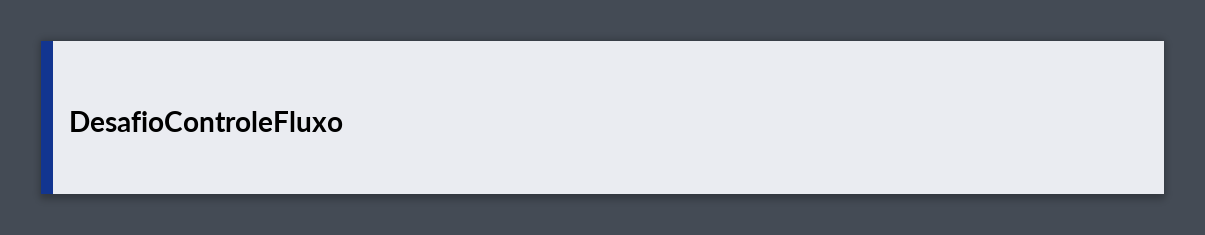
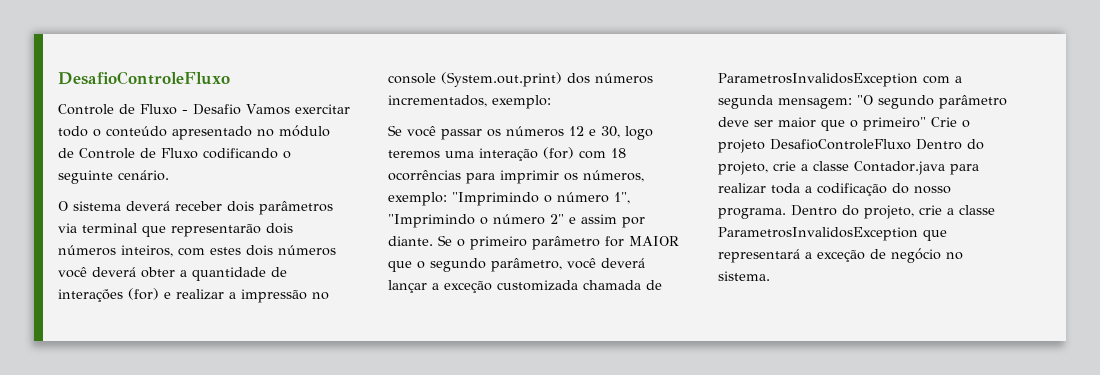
[69,111,343,132] DesafioControleFluxo -> [58,71,230,85] [58,104,350,115] [58,125,330,140] [58,148,291,159] [58,170,169,184] [58,201,333,215] [58,223,293,237] [58,245,336,257] [58,267,287,281] [58,288,329,303] [388,72,653,87] [388,95,551,109] [388,125,653,140] [388,147,626,161] [388,170,644,184] [388,192,630,206] [388,214,645,228] [388,235,679,250] [388,258,645,272] [388,280,662,293] [718,73,962,87] [718,95,1007,109] [718,117,970,131] [718,139,984,153] [718,161,979,175] [718,183,951,196] [718,205,995,219] [718,227,947,241] [718,248,963,263] [718,271,770,281] DesafioControleFluxo // Controle de Fluxo - Desafio Vamos exercitar todo o conteúdo apresentado no módulo de Controle de Fluxo codificando o seguinte cenário. // O sistema deverá receber dois parâmetros via terminal que representarão dois números inteiros, com estes dois números você deverá obter a quantidade de interações (for) e realizar a impressão no console (System.out.print) dos números incrementados, exemplo: // Se você passar os números 12 e 30, logo teremos uma interação (for) com 18 ocorrências para imprimir os números, exemplo: "Imprimindo o número 1", "Imprimindo o número 2" e assim por diante. Se o primeiro parâmetro for MAIOR que o segundo parâmetro, você deverá lançar a exceção customizada chamada de ParametrosInvalidosException com a segunda mensagem: "O segundo parâmetro deve ser maior que o primeiro" Crie o projeto DesafioControleFluxo Dentro do projeto, crie a classe Contador.java para realizar toda a codificação do nosso programa. Dentro do projeto, crie a classe ParametrosInvalidosException que representará a exceção de negócio no sistema.

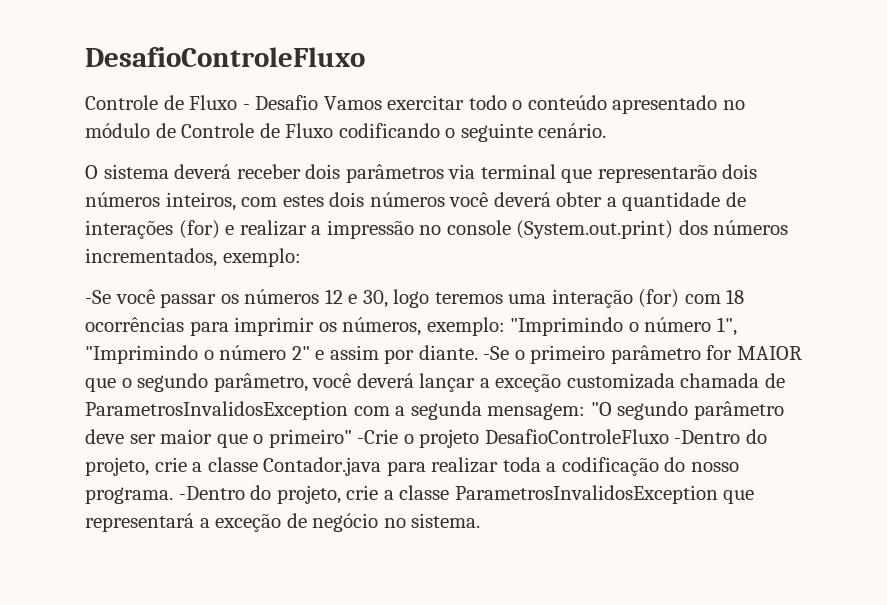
[388,125,402,136] Se -> [85,290,111,304] -Se
[438,235,452,246] Se -> [483,346,510,360] -Se
[931,117,957,127] Crie -> [357,429,399,444] -Crie
[916,139,962,150] Dentro -> [674,430,741,444] -Dentro
[791,205,837,216] Dentro -> [178,486,245,500] -Dentro

